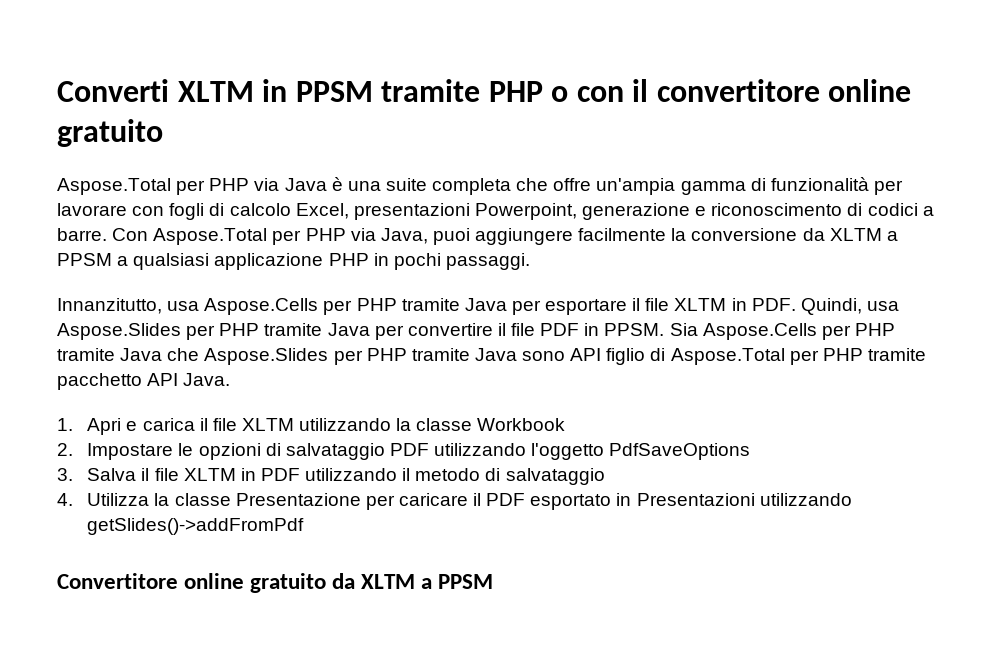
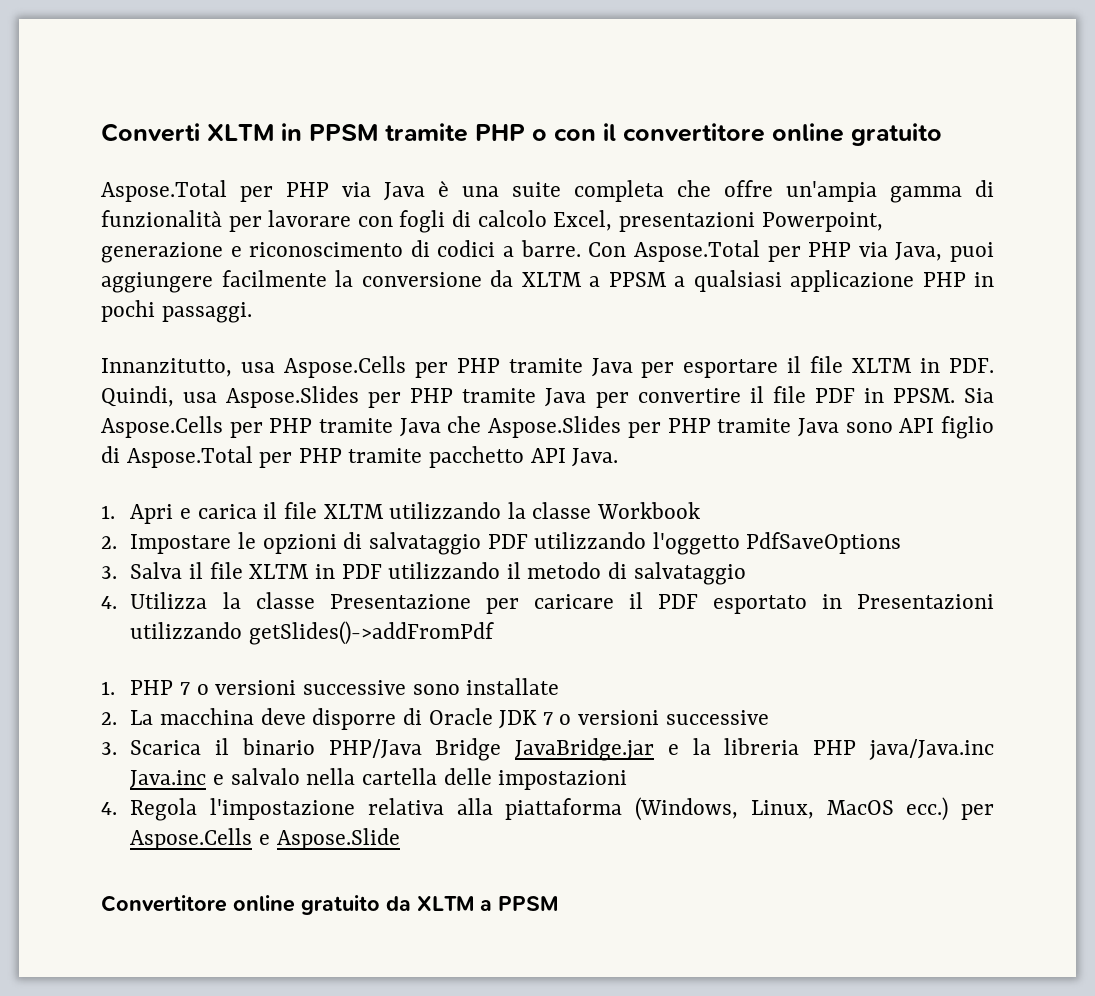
(305, 526) none -> [101,678,560,695] [101,708,769,730] [101,738,994,761] [130,768,628,790] [101,797,995,821] [130,828,400,850] // 1. PHP 7 o versioni successive sono installate // 2. La macchina deve disporre di Oracle JDK 7 o versioni successive // 3. Scarica il binario PHP/Java Bridge JavaBridge.jar e la libreria PHP java/Java.inc Java.inc e salvalo nella cartella delle impostazioni // 4. Regola l'impostazione relativa alla piattaforma (Windows, Linux, MacOS ecc.) per Aspose.Cells e Aspose.Slide

